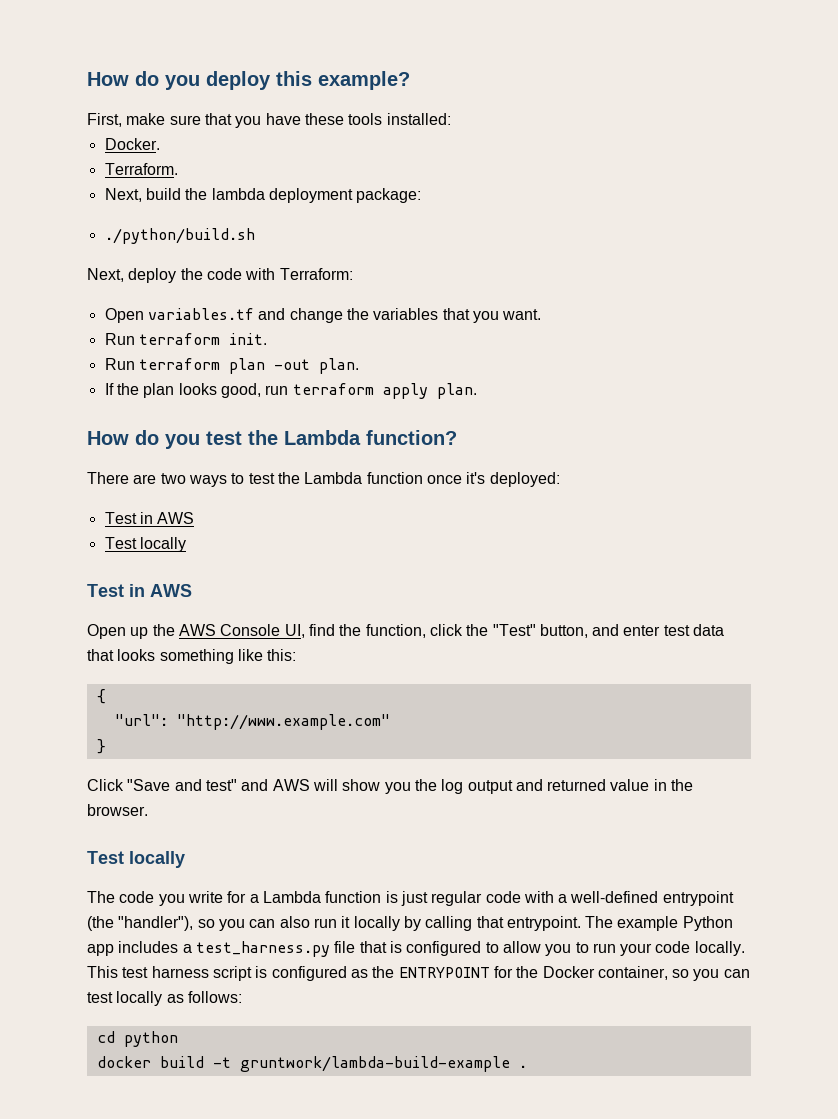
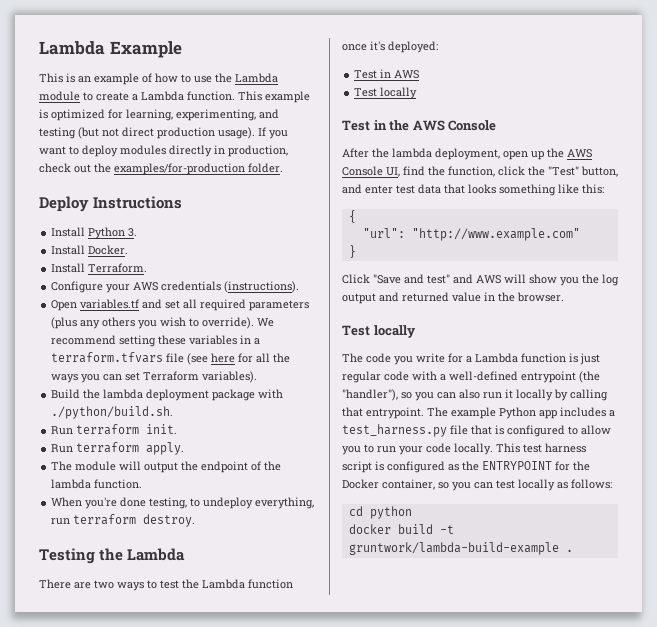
[87,71,410,90] [87,113,451,128] How do you deploy this example? // First, make sure that you have these tools installed: // -> [39,41,182,58] [39,73,278,85] [39,91,310,103] [39,109,279,121] [39,127,288,139] [39,145,288,157] [39,163,283,175] [39,196,183,212] [51,227,138,239] [51,245,86,255] Lambda Example // This is an example of how to use the Lambda module to create a Lambda function. This example is optimized for learning, experimenting, and testing (but not direct production usage). If you want to deploy modules directly in production, check out the examples/for-production folder. // Deploy Instructions // Install Python 3. // Install
(160, 144) none -> [51,263,86,273] Install
[104,188,422,203] [104,228,255,244] [87,268,353,283] [104,308,542,323] Next, build the lambda deployment package: // ./python/build.sh // Next, deploy the code with Terraform: // Open variables.tf and change the variables that you want. -> [51,281,300,293] [51,299,310,311] [51,317,275,329] [51,335,261,347] [51,352,291,365] [51,371,258,383] [51,389,284,401] [51,406,174,419] Configure your AWS credentials (instructions). // Open variables.tf and set all required parameters (plus any others you wish to override). We recommend setting these variables in a terraform.tfvars file (see here for all the ways you can set Terraform variables). // Build the lambda deployment package with ./python/build.sh.
[228,358,359,374] [104,383,477,399] [87,430,457,449] plan -out plan. // If the plan looks good, run terraform apply plan. // How do you test the Lambda function? -> [146,442,185,455] [51,461,282,473] [51,479,143,489] [51,497,315,509] [51,514,196,527] [39,548,186,564] apply. // The module will output the endpoint of the lambda function. // When you're done testing, to undeploy everything, run terraform destroy. // Testing the Lambda
[150,584,192,597] [87,624,126,639] AWS // Open -> [389,120,497,131] [342,148,528,160] the AWS Console // After the lambda deployment, open

